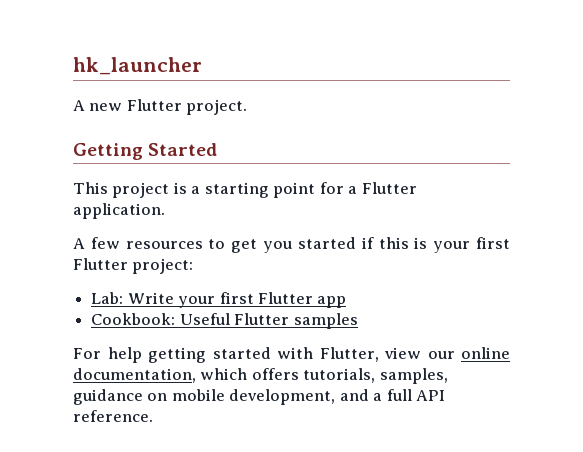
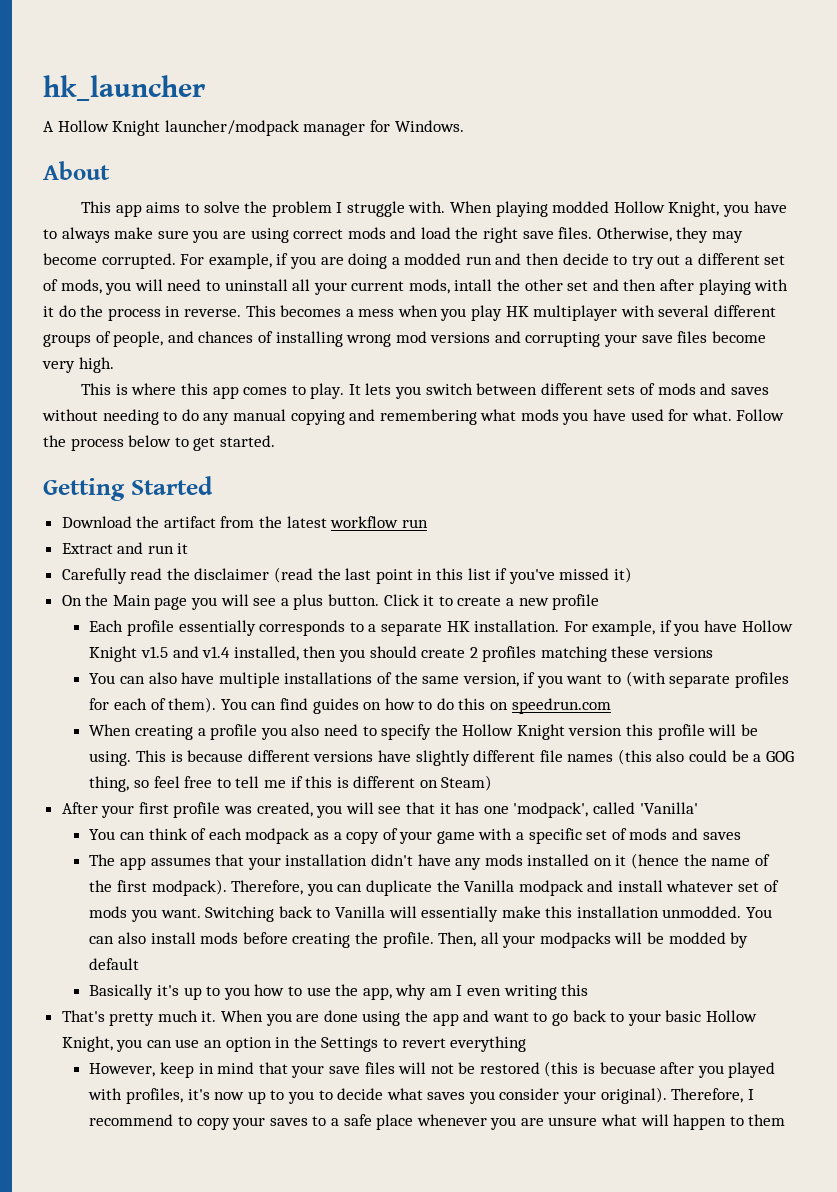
[89,99,248,115] [73,143,218,160] [73,182,417,198] [73,203,165,219] [73,237,510,253] [73,258,194,274] [91,292,347,308] [91,313,358,329] [73,347,510,363] [73,368,448,384] [73,389,446,405] [73,410,153,422] new Flutter project. // Getting Started // This project is a starting point for a Flutter application. // A few resources to get you started if this is your first Flutter project: // Lab: Write your first Flutter app // Cookbook: Useful Flutter samples // For help getting started with Flutter, view our online documentation, which offers tutorials, samples, guidance on mobile development, and a full API reference. -> [57,120,464,136] [43,161,110,180] [81,201,787,217] [43,227,744,243] [43,253,786,269] [43,279,789,295] [43,305,777,321] [43,331,766,347] [42,357,114,373] [81,383,769,399] [42,409,785,425] [43,435,275,451] [43,476,213,501] [61,516,428,528] [61,542,189,554] [61,567,632,584] [61,594,600,610] [89,620,793,636] [89,646,714,662] [89,671,789,688] [89,697,611,714] [89,724,758,740] [89,749,794,766] [89,775,493,792] [61,802,698,818] [89,828,741,844] [89,853,770,870] [89,879,779,896] [89,906,773,922] [89,932,749,948] [89,958,140,970] [89,984,589,1000] [61,1010,757,1026] [61,1036,527,1052] [89,1061,776,1078] [88,1087,754,1104] [89,1114,786,1130] Hollow Knight launcher/modpack manager for Windows. // About // This app aims to solve the problem I struggle with. When playing modded Hollow Knight, you have to always make sure you are using correct mods and load the right save files. Otherwise, they may become corrupted. For example, if you are doing a modded run and then decide to try out a different set of mods, you will need to uninstall all your current mods, intall the other set and then after playing with it do the process in reverse. This becomes a mess when you play HK multiplayer with several different groups of people, and chances of installing wrong mod versions and corrupting your save files become very high. // This is where this app comes to play. It lets you switch between different sets of mods and saves without needing to do any manual copying and remembering what mods you have used for what. Follow the process below to get started. // Getting Started // Download the artifact from the latest workflow run // Extract and run it // Carefully read the disclaimer (read the last point in this list if you've missed it) // On the Main page you will see a plus button. Click it to create a new profile // Each profile essentially corresponds to a separate HK installation. For example, if you have Hollow Knight v1.5 and v1.4 installed, then you should create 2 profiles matching these versions // You can also have multiple installations of the same version, if you want to (with separate profiles for each of them). You can find guides on how to do this on speedrun.com // When creating a profile you also need to specify the Hollow Knight version this profile will be using. This is because different versions have slightly different file names (this also could be a GOG thing, so feel free to tell me if this is different on Steam) // After your first profile was created, you will see that it has one 'modpack', called 'Vanilla' // You can think of each modpack as a copy of your game with a specific set of mods and saves // The app assumes that your installation didn't have any mods installed on it (hence the name of the first modpack). Therefore, you can duplicate the Vanilla modpack and install whatever set of mods you want. Switching back to Vanilla will essentially make this installation unmodded. You can also install mods before creating the profile. Then, all your modpacks will be modded by default // Basically it's up to you how to use the app, why am I even writing this // That's pretty much it. When you are done using the app and want to go back to your basic Hollow Knight, you can use an option in the Settings to revert everything // However, keep in mind that your save files will not be restored (this is becuase after you played with profiles, it's now up to you to decide what saves you consider your original). Therefore, I recommend to copy your saves to a safe place whenever you are unsure what will happen to them

